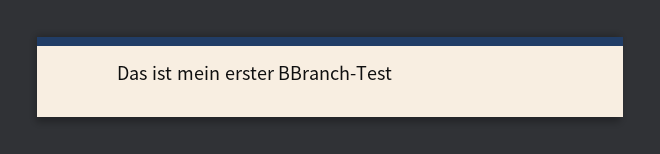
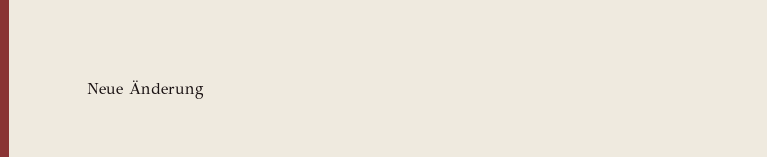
[117,65,393,80] Das ist mein erster BBranch-Test -> [87,80,204,99] Neue Änderung

